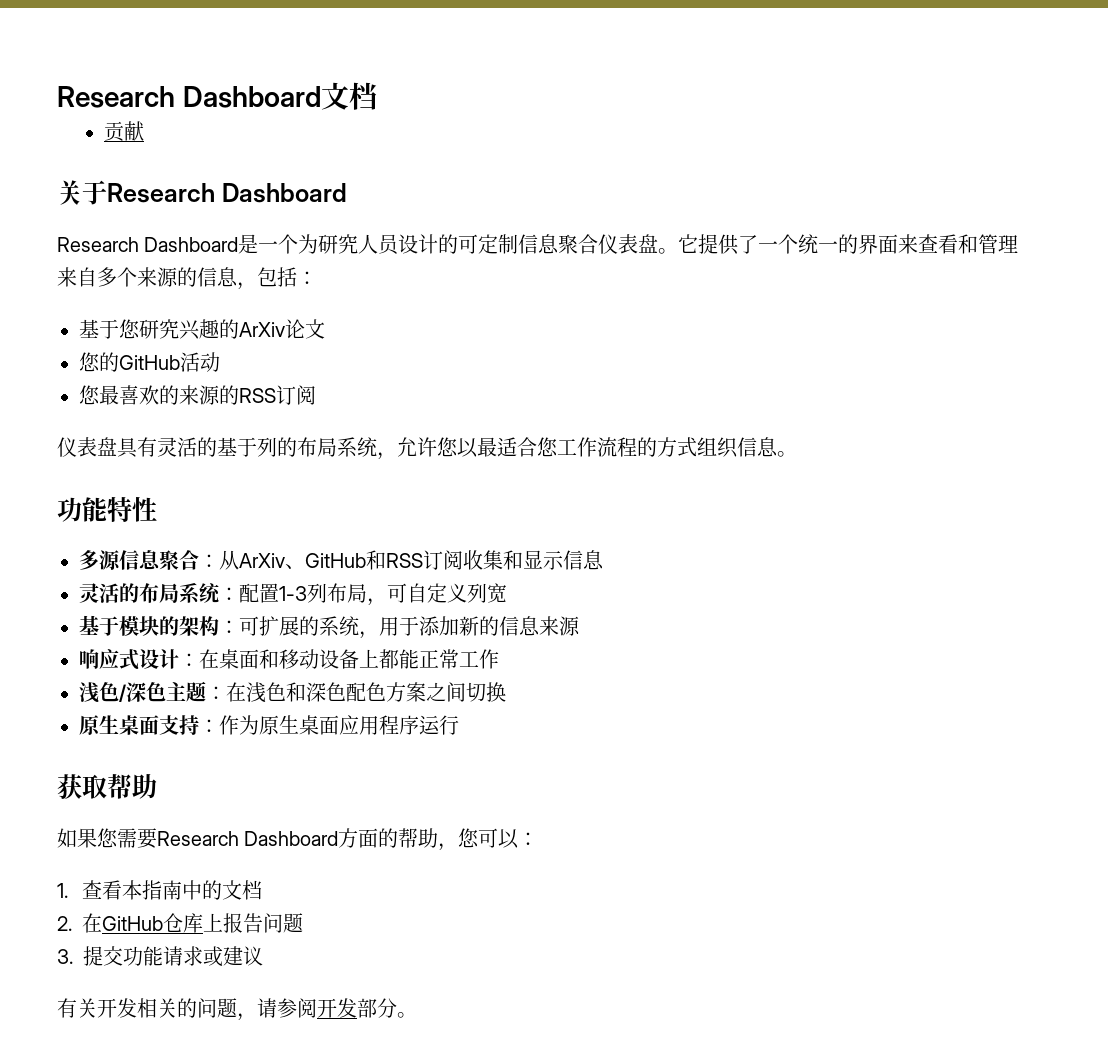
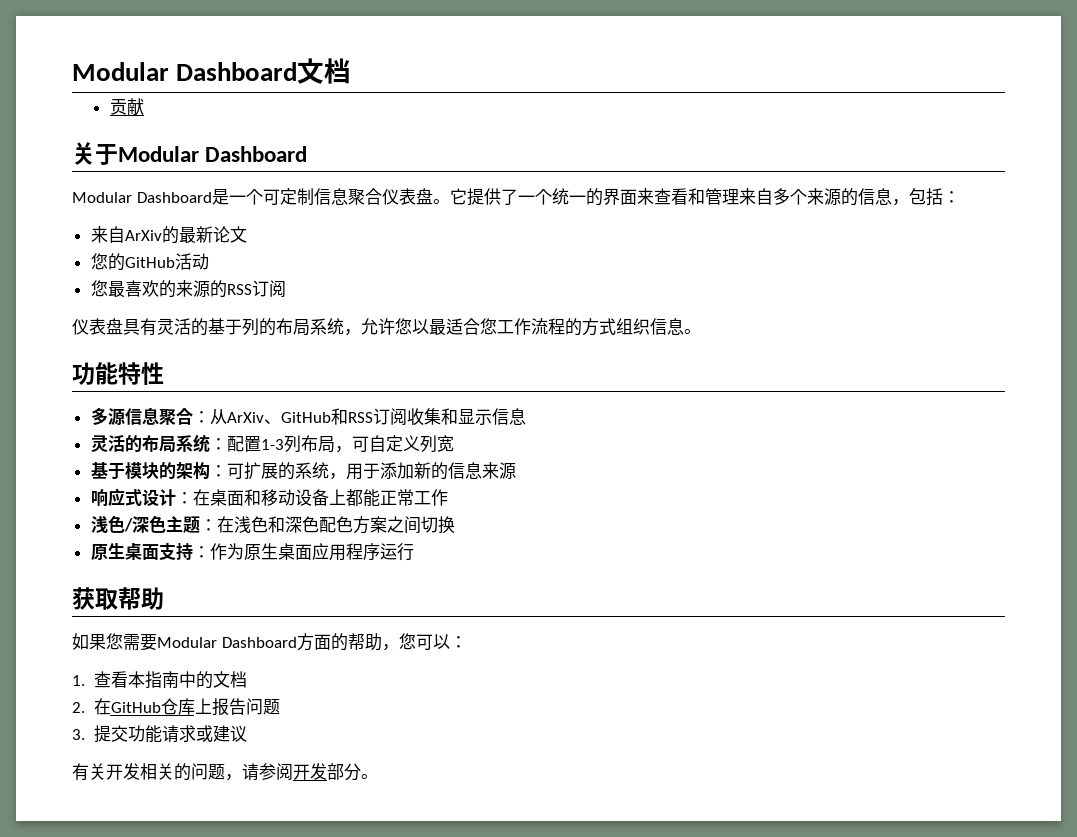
[57,86,175,108] Research -> [72,62,169,81] Modular
[107,183,215,203] Research -> [118,146,199,162] Modular
[57,237,139,252] Research -> [72,192,132,203] Modular
[298,234,459,255] 为研究人员设计的 -> (263, 197) none
[79,319,285,340] 基于您研究兴趣的ArXiv -> [90,226,213,244] 来自ArXiv的最新
[157,831,239,846] Research -> [157,637,217,648] Modular

